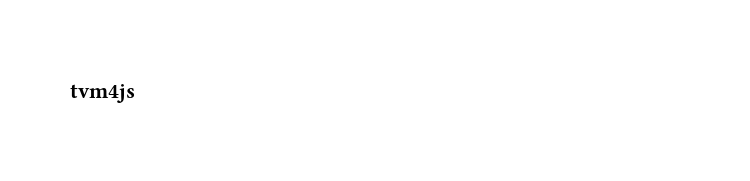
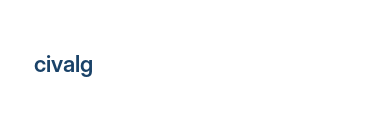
[70,84,135,103] tvm4js -> [34,55,93,77] civalg

